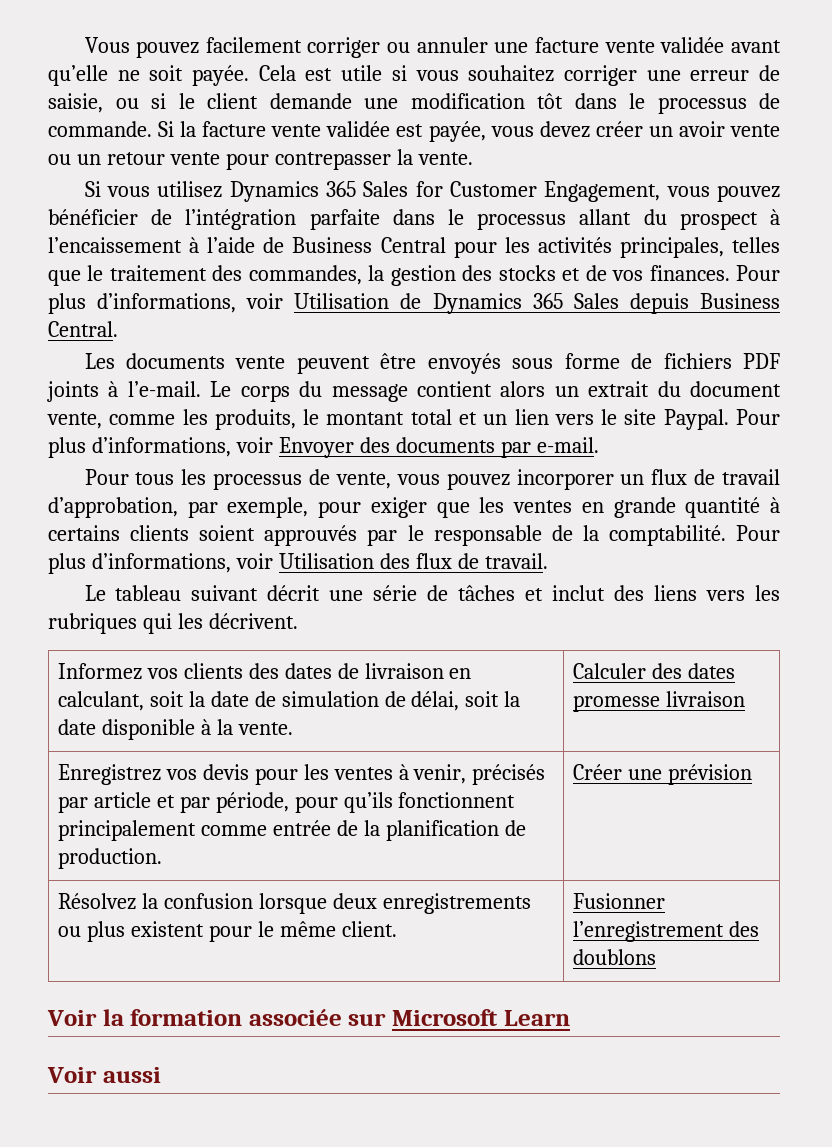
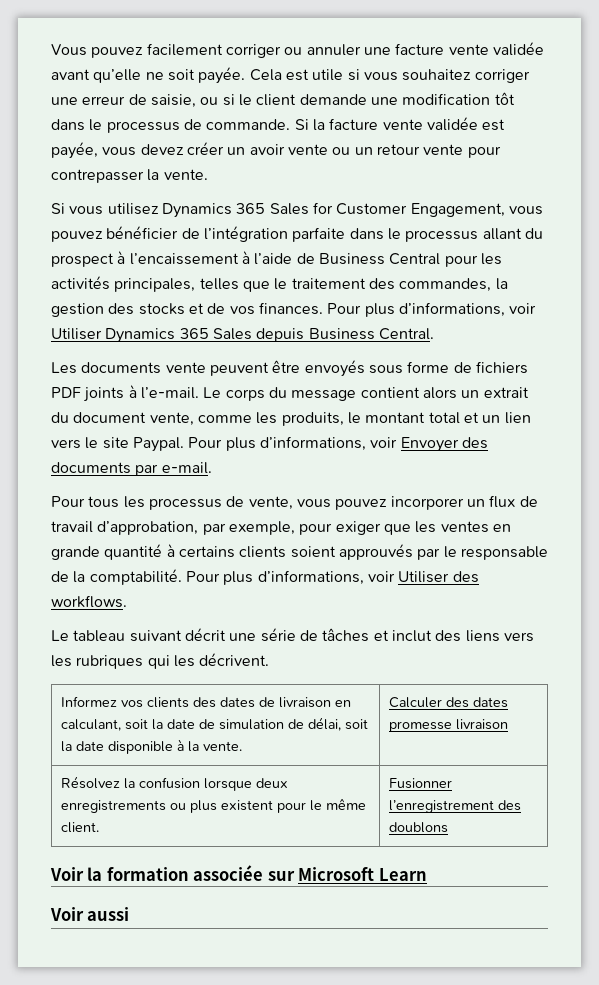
[294,293,422,309] Utilisation de -> [51,328,102,340] Utiliser
[278,553,548,569] Utilisation des flux de travail. -> [398,571,479,583] [51,595,127,608] Utiliser des workflows.
[57,764,546,785] [57,792,516,813] [57,820,526,841] [57,848,162,869] [572,764,752,785] // Enregistrez vos devis pour les ventes à venir, précisés par article et par période, pour qu’ils fonctionnent principalement comme entrée de la planification de production. | Créer une prévision -> (508, 724) none

